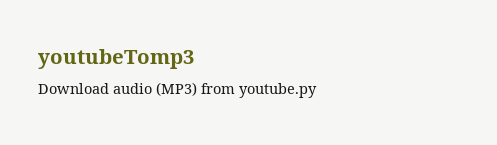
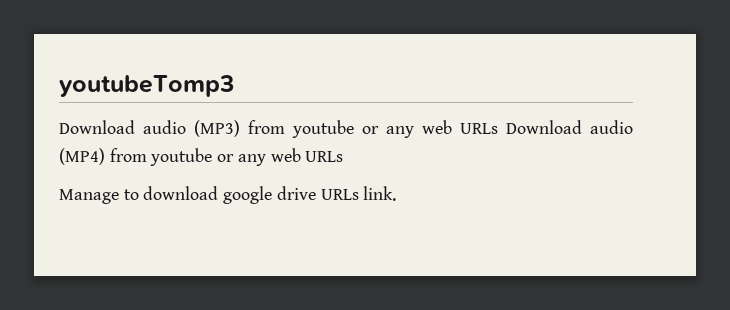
[239,83,317,98] youtube.py -> [292,120,633,138] [59,148,344,166] [59,186,397,204] youtube or any web URLs Download audio (MP4) from youtube or any web URLs // Manage to download google drive URLs link.

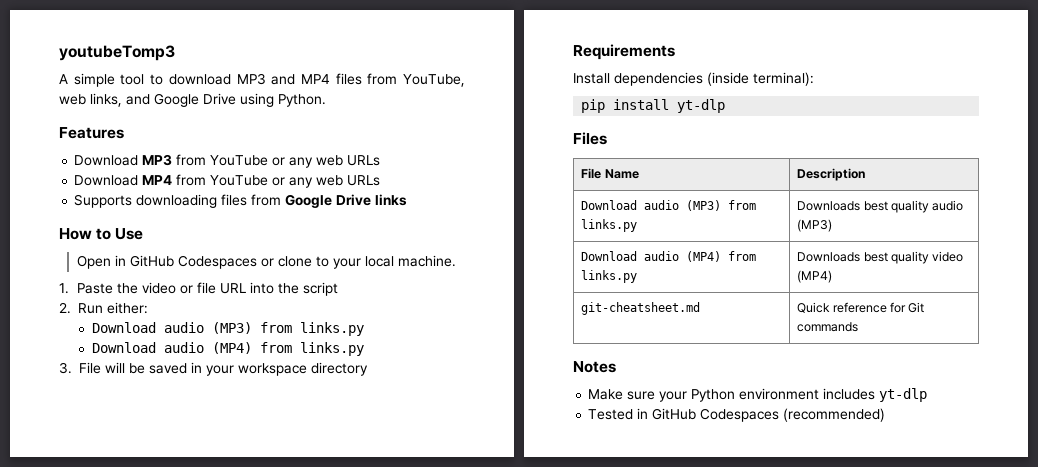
[59,120,633,138] [59,148,344,166] [59,186,397,204] Download audio (MP3) from youtube or any web URLs Download audio (MP4) from youtube or any web URLs // Manage to download google drive URLs link. -> [59,73,465,87] [59,93,326,107] [59,127,124,139] [74,154,381,168] [74,174,381,188] [74,194,408,208] [59,228,144,240] [76,255,456,269] [59,282,338,296] [59,302,148,314] [91,322,364,336] [91,342,364,356] [59,362,368,376] [573,44,675,60] [573,72,814,86] [581,99,726,113] [573,132,607,145] [581,168,639,179] [797,168,866,181] [581,200,757,211] [581,219,638,232] [797,200,964,213] [797,219,833,232] [581,251,757,262] [581,270,638,283] [797,251,964,264] [797,270,833,283] [581,302,701,315] [797,302,925,313] [797,322,859,332] [573,361,616,373] [588,388,928,402] [588,408,886,422] A simple tool to download MP3 and MP4 files from YouTube, web links, and Google Drive using Python. // Features // Download MP3 from YouTube or any web URLs // Download MP4 from YouTube or any web URLs // Supports downloading files from Google Drive links // How to Use // Open in GitHub Codespaces or clone to your local machine. // 1. Paste the video or file URL into the script // 2. Run either: // Download audio (MP3) from links.py // Download audio (MP4) from links.py // 3. File will be saved in your workspace directory // Requirements // Install dependencies (inside terminal): // pip install yt-dlp // Files // File Name | Description // Download audio (MP3) from links.py | Downloads best quality audio (MP3) // Download audio (MP4) from links.py | Downloads best quality video (MP4) // git-cheatsheet.md | Quick reference for Git commands // Notes // Make sure your Python environment includes yt-dlp // Tested in GitHub Codespaces (recommended)

